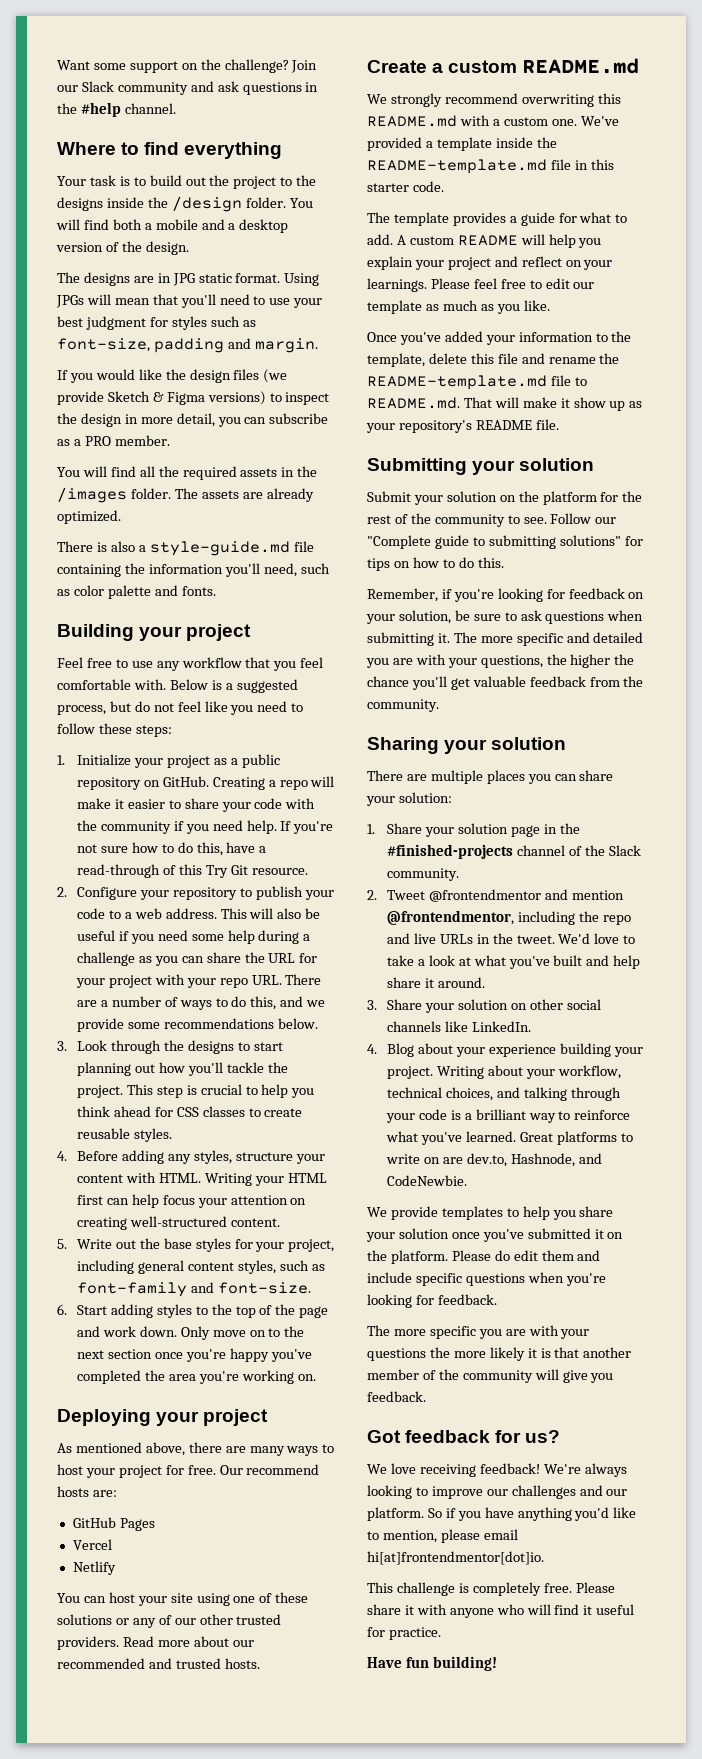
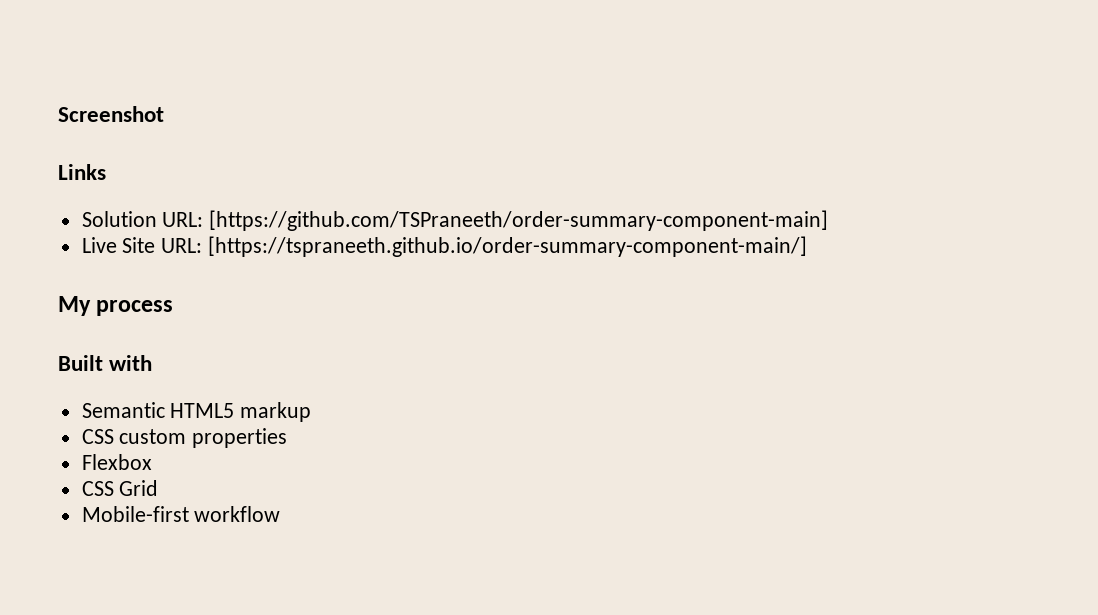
[57,59,318,73] [57,81,319,95] [57,102,176,117] [57,142,283,159] [57,175,317,189] [57,196,313,212] [56,219,289,233] [56,241,189,255] [57,272,320,286] [56,294,323,308] [57,316,256,330] [57,338,318,353] [57,369,288,383] [57,391,330,405] [57,413,329,427] [57,435,170,446] [57,466,318,480] [57,487,314,503] [57,510,121,524] [57,541,314,556] [57,563,330,577] [57,585,216,599] [57,624,252,641] [57,657,324,671] [57,679,298,693] [57,701,304,715] [57,723,172,737] [57,754,280,768] [76,776,335,790] [76,798,316,812] [76,820,334,834] [76,842,267,856] [76,864,308,878] [57,886,334,900] [76,908,321,919] [76,930,311,944] [76,952,318,966] [75,974,322,988] [76,996,326,1010] [76,1018,318,1032] [57,1040,283,1054] [76,1062,288,1076] [76,1084,315,1098] [76,1106,303,1117] [76,1128,172,1142] [57,1150,325,1164] [76,1172,327,1186] [76,1194,307,1208] [76,1216,280,1230] [57,1238,335,1252] [76,1260,325,1274] [76,1282,311,1297] [57,1304,329,1318] [76,1326,305,1340] [76,1348,312,1362] [76,1370,316,1384] [57,1409,269,1426] [57,1442,335,1456] [57,1464,320,1478] [57,1486,117,1497] [72,1517,155,1531] [72,1539,112,1550] [72,1561,116,1575] [57,1592,309,1606] [57,1614,282,1628] [57,1636,254,1650] [57,1658,260,1669] [367,58,640,74] [367,93,621,107] [367,115,619,127] [367,137,557,151] [367,159,614,174] [367,181,444,192] [367,212,628,226] [367,234,602,248] [367,256,613,270] [367,278,595,292] [367,300,550,314] [367,331,632,345] [367,353,620,367] [367,375,587,390] [367,397,643,411] [366,419,559,433] [367,458,595,475] [367,491,643,505] [367,513,617,527] [367,535,643,549] [367,557,504,571] [367,588,645,602] [366,610,644,624] [367,632,644,646] [366,654,635,668] [367,676,644,690] [367,699,439,712] [367,737,567,754] [367,770,614,784] [366,792,452,806] [367,823,580,837] [386,844,641,859] [386,868,459,881] [367,889,624,902] [386,910,631,925] [386,933,636,944] [386,955,641,969] [386,977,485,988] [367,999,601,1013] [386,1021,531,1032] [367,1043,643,1057] [386,1065,621,1079] [386,1087,621,1101] [385,1109,631,1123] [385,1131,633,1145] [385,1153,602,1167] [386,1175,467,1186] [367,1206,614,1220] [366,1228,624,1242] [367,1250,601,1264] [367,1272,606,1286] [367,1294,497,1308] [367,1325,590,1339] [367,1347,632,1361] [367,1369,614,1383] [367,1391,426,1402] [367,1430,561,1443] [367,1463,627,1477] [367,1485,628,1499] [367,1507,637,1521] [367,1529,518,1543] [367,1551,544,1565] [367,1582,615,1596] [367,1604,635,1618] [367,1627,441,1640] [367,1656,497,1671] Want some support on the challenge? Join our Slack community and ask questions in the #help channel. // Where to find everything // Your task is to build out the project to the designs inside the /design folder. You will find both a mobile and a desktop version of the design. // The designs are in JPG static format. Using JPGs will mean that you'll need to use your best judgment for styles such as font-size, padding and margin. // If you would like the design files (we provide Sketch & Figma versions) to inspect the design in more detail, you can subscribe as a PRO member. // You will find all the required assets in the /images folder. The assets are already optimized. // There is also a style-guide.md file containing the information you'll need, such as color palette and fonts. // Building your project // Feel free to use any workflow that you feel comfortable with. Below is a suggested process, but do not feel like you need to follow these steps: // 1. Initialize your project as a public repository on GitHub. Creating a repo will make it easier to share your code with the community if you need help. If you're not sure how to do this, have a read-through of this Try Git resource. // 2. Configure your repository to publish your code to a web address. This will also be useful if you need some help during a challenge as you can share the URL for your project with your repo URL. There are a number of ways to do this, and we provide some recommendations below. // 3. Look through the designs to start planning out how you'll tackle the project. This step is crucial to help you think ahead for CSS classes to create reusable styles. // 4. Before adding any styles, structure your content with HTML. Writing your HTML first can help focus your attention on creating well-structured content. // 5. Write out the base styles for your project, including general content styles, such as font-family and font-size. // 6. Start adding styles to the top of the page and work down. Only move on to the next section once you're happy you've completed the area you're working on. // Deploying your project // As mentioned above, there are many ways to host your project for free. Our recommend hosts are: // GitHub Pages // Vercel // Netlify // You can host your site using one of these solutions or any of our other trusted providers. Read more about our recommended and trusted hosts. // Create a custom README.md // We strongly recommend overwriting this README.md with a custom one. We've provided a template inside the README-template.md file in this starter code. // The template provides a guide for what to add. A custom README will help you explain your project and reflect on your learnings. Please feel free to edit our template as much as you like. // Once you've added your information to the template, delete this file and rename the README-template.md file to README.md. That will make it show up as your repository's README file. // Submitting your solution // Submit your solution on the platform for the rest of the community to see. Follow our "Complete guide to submitting solutions" for tips on how to do this. // Remember, if you're looking for feedback on your solution, be sure to ask questions when submitting it. The more specific and detailed you are with your questions, the higher the chance you'll get valuable feedback from the community. // Sharing your solution // There are multiple places you can share your solution: // 1. Share your solution page in the #finished-projects channel of the Slack community. // 2. Tweet @frontendmentor and mention @frontendmentor, including the repo and live URLs in the tweet. We'd love to take a look at what you've built and help share it around. // 3. Share your solution on other social channels like LinkedIn. // 4. Blog about your experience building your project. Writing about your workflow, technical choices, and talking through your code is a brilliant way to reinforce what you've learned. Great platforms to write on are dev.to, Hashnode, and CodeNewbie. // We provide templates to help you share your solution once you've submitted it on the platform. Please do edit them and include specific questions when you're looking for feedback. // The more specific you are with your questions the more likely it is that another member of the community will give you feedback. // Got feedback for us? // We love receiving feedback! We're always looking to improve our challenges and our platform. So if you have anything you'd like to mention, please email hi[at]frontendmentor[dot]io. // This challenge is completely free. Please share it with anyone who will find it useful for practice. // Have fun building! -> [58,106,164,122] [58,164,106,180] [81,210,829,231] [81,236,808,257] [58,296,174,316] [58,355,153,371] [81,402,312,422] [81,428,288,448] [81,454,152,470] [81,480,159,496] [81,506,281,522] Screenshot // Links // Solution URL: [https://github.com/TSPraneeth/order-summary-component-main] // Live Site URL: [https://tspraneeth.github.io/order-summary-component-main/] // My process // Built with // Semantic HTML5 markup // CSS custom properties // Flexbox // CSS Grid // Mobile-first workflow

